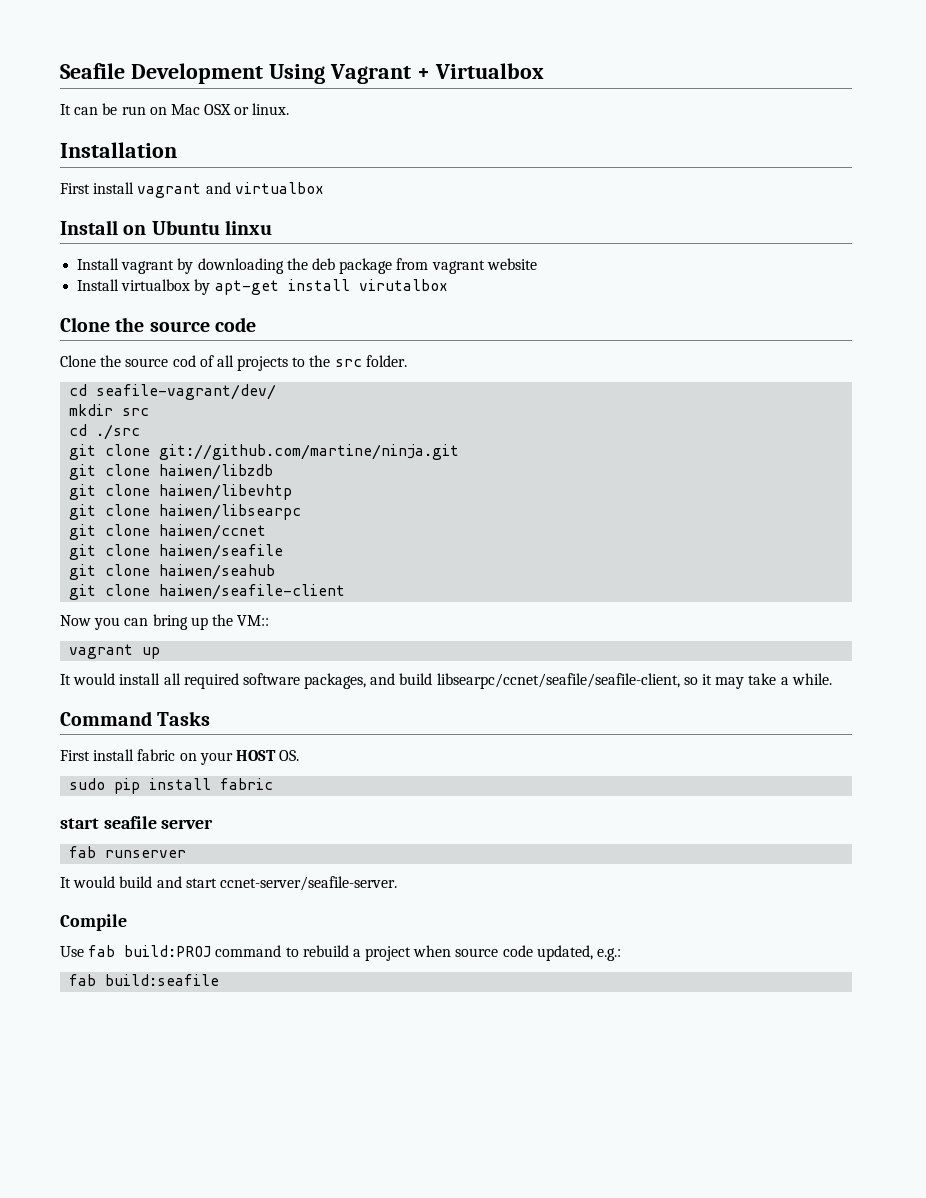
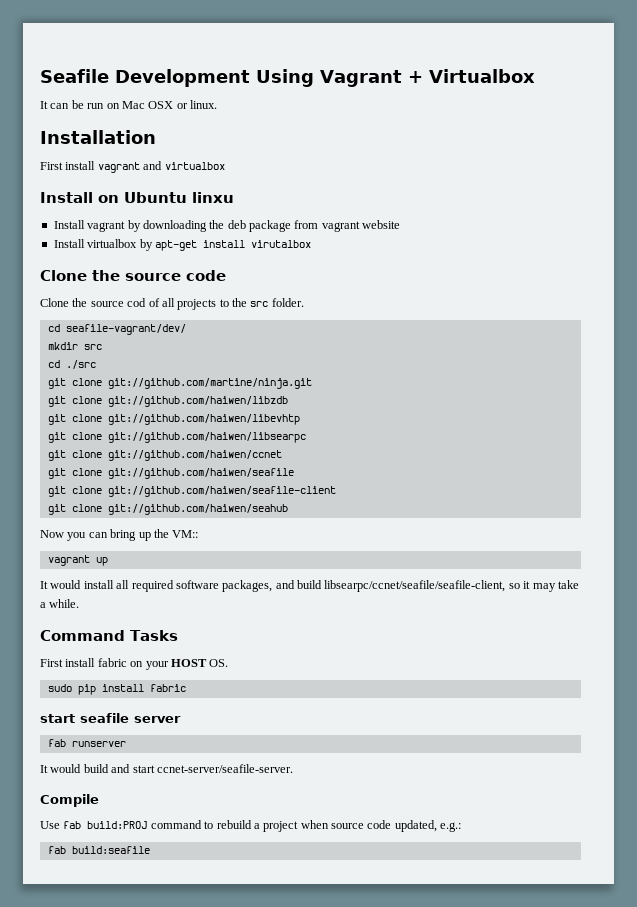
[159,464,274,480] [69,484,293,500] [69,504,302,520] [69,524,267,540] [69,544,284,560] [69,564,276,580] [69,584,346,600] haiwen/libzdb // git clone haiwen/libevhtp // git clone haiwen/libsearpc // git clone haiwen/ccnet // git clone haiwen/seafile // git clone haiwen/seahub // git clone haiwen/seafile-client -> [107,396,288,407] [47,414,300,425] [47,432,306,443] [47,450,282,461] [47,468,294,479] [47,486,336,497] [47,504,288,515] git://github.com/haiwen/libzdb // git clone git://github.com/haiwen/libevhtp // git clone git://github.com/haiwen/libsearpc // git clone git://github.com/haiwen/ccnet // git clone git://github.com/haiwen/seafile // git clone git://github.com/haiwen/seafile-client // git clone git://github.com/haiwen/seahub

